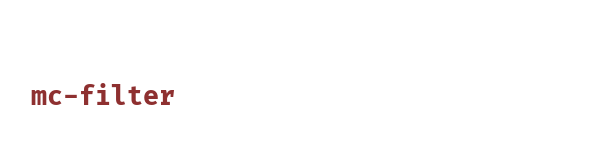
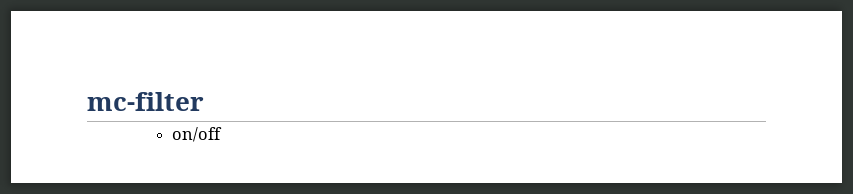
(175, 94) none -> [171,127,222,142] // on/off

